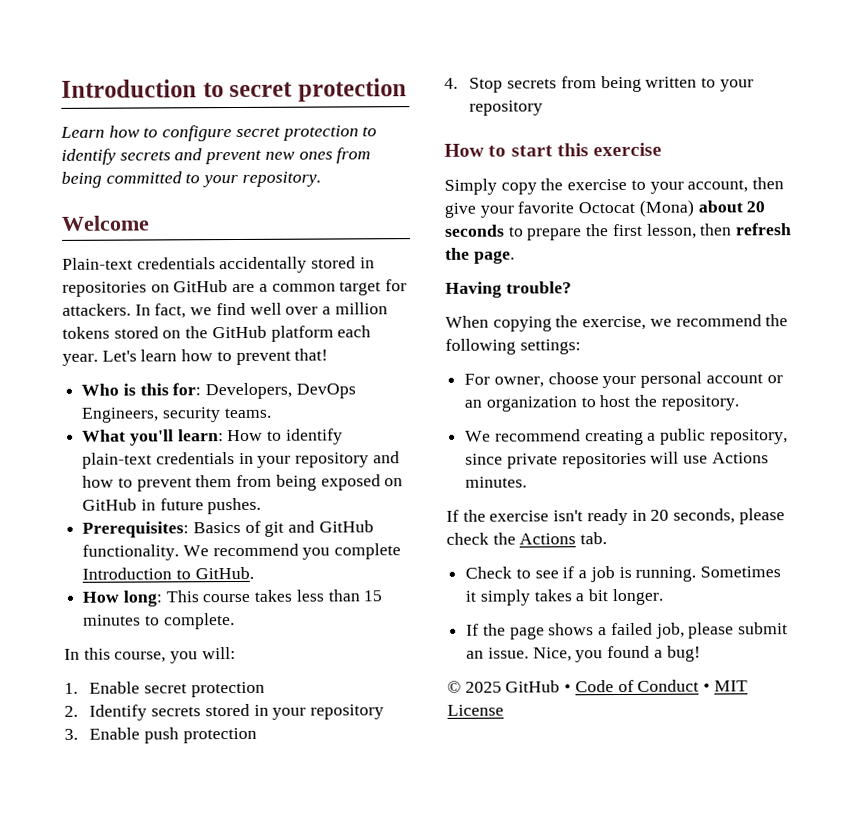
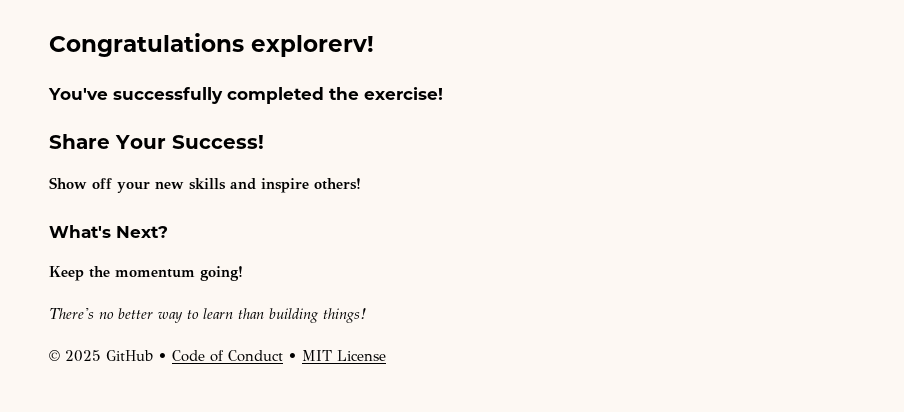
[61,78,407,102] [60,125,378,142] [61,147,372,165] [61,171,321,188] [61,215,150,231] [62,256,375,274] [62,279,408,297] [62,302,388,319] [62,325,372,342] [62,348,329,366] [81,382,356,400] [81,407,271,423] [82,428,343,446] [82,451,400,469] [82,474,404,492] [82,497,262,515] [82,520,374,538] [82,543,402,561] [82,566,254,580] [82,589,383,607] [83,613,235,630] [64,647,236,664] [64,681,265,698] [64,703,384,721] [64,727,257,744] [444,75,754,93] [469,100,544,116] [444,142,663,157] [444,177,785,195] [444,199,766,218] [444,223,793,241] [445,247,515,264] [445,281,572,298] [445,314,789,332] [445,338,581,355] [464,371,783,389] [464,394,739,412] [465,428,788,446] [465,451,769,469] [465,476,528,488] [446,508,785,526] [446,532,608,545] [465,566,782,583] [465,588,663,606] [466,622,789,640] [466,645,701,663] Introduction to secret protection // Learn how to configure secret protection to identify secrets and prevent new ones from being committed to your repository. // Welcome // Plain-text credentials accidentally stored in repositories on GitHub are a common target for attackers. In fact, we find well over a million tokens stored on the GitHub platform each year. Let's learn how to prevent that! // Who is this for: Developers, DevOps Engineers, security teams. // What you'll learn: How to identify plain-text credentials in your repository and how to prevent them from being exposed on GitHub in future pushes. // Prerequisites: Basics of git and GitHub functionality. We recommend you complete Introduction to GitHub. // How long: This course takes less than 15 minutes to complete. // In this course, you will: // 1. Enable secret protection // 2. Identify secrets stored in your repository // 3. Enable push protection // 4. Stop secrets from being written to your repository // How to start this exercise // Simply copy the exercise to your account, then give your favorite Octocat (Mona) about 20 seconds to prepare the first lesson, then refresh the page. // Having trouble? // When copying the exercise, we recommend the following settings: // For owner, choose your personal account or an organization to host the repository. // We recommend creating a public repository, since private repositories will use Actions minutes. // If the exercise isn't ready in 20 seconds, please check the Actions tab. // Check to see if a job is running. Sometimes it simply takes a bit longer. // If the page shows a failed job, please submit an issue. Nice, you found a bug! -> [49,33,374,57] [48,87,443,104] [49,134,264,149] [49,177,361,193] [49,225,168,238] [49,266,243,281] [49,308,367,323] Congratulations explorerv! // You've successfully completed the exercise! // Share Your Success! // Show off your new skills and inspire others! // What's Next? // Keep the momentum going! // There's no better way to learn than building things!

